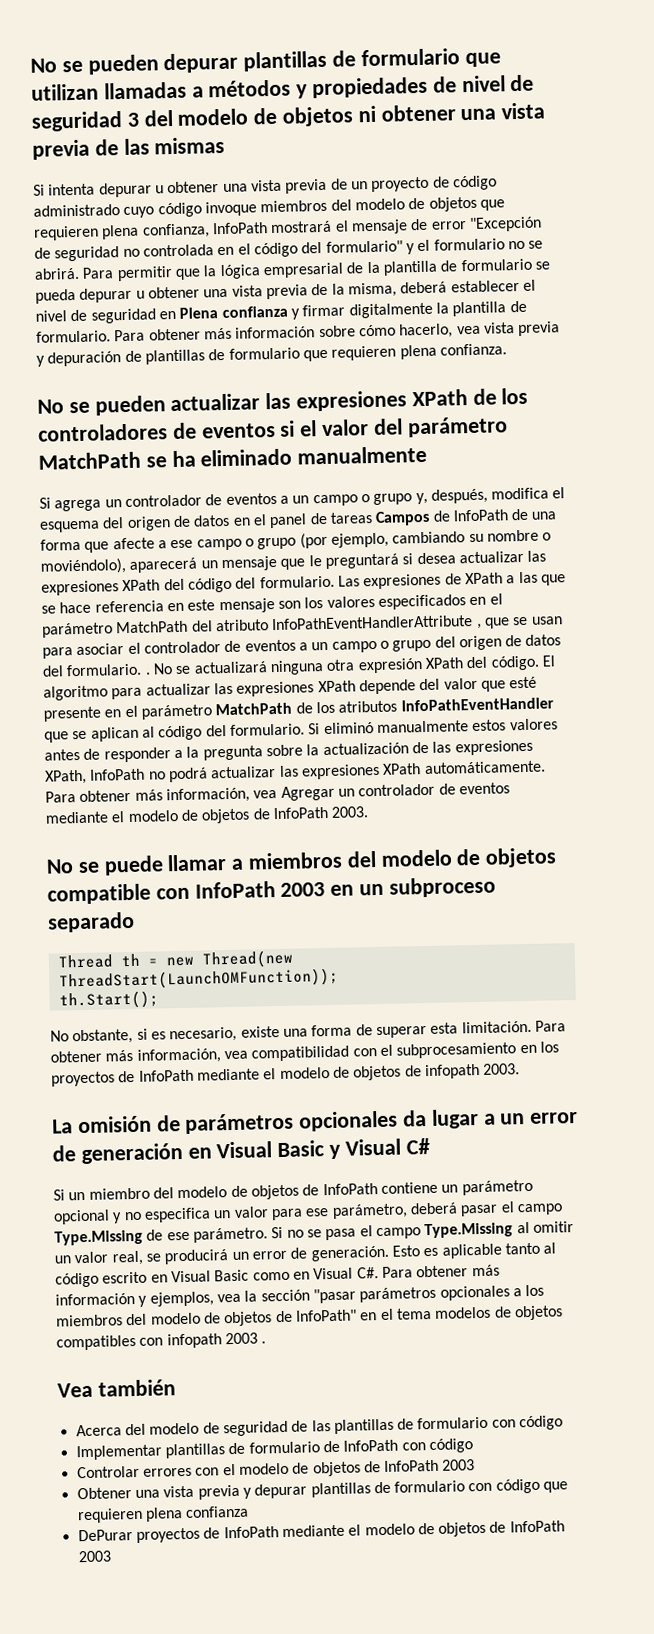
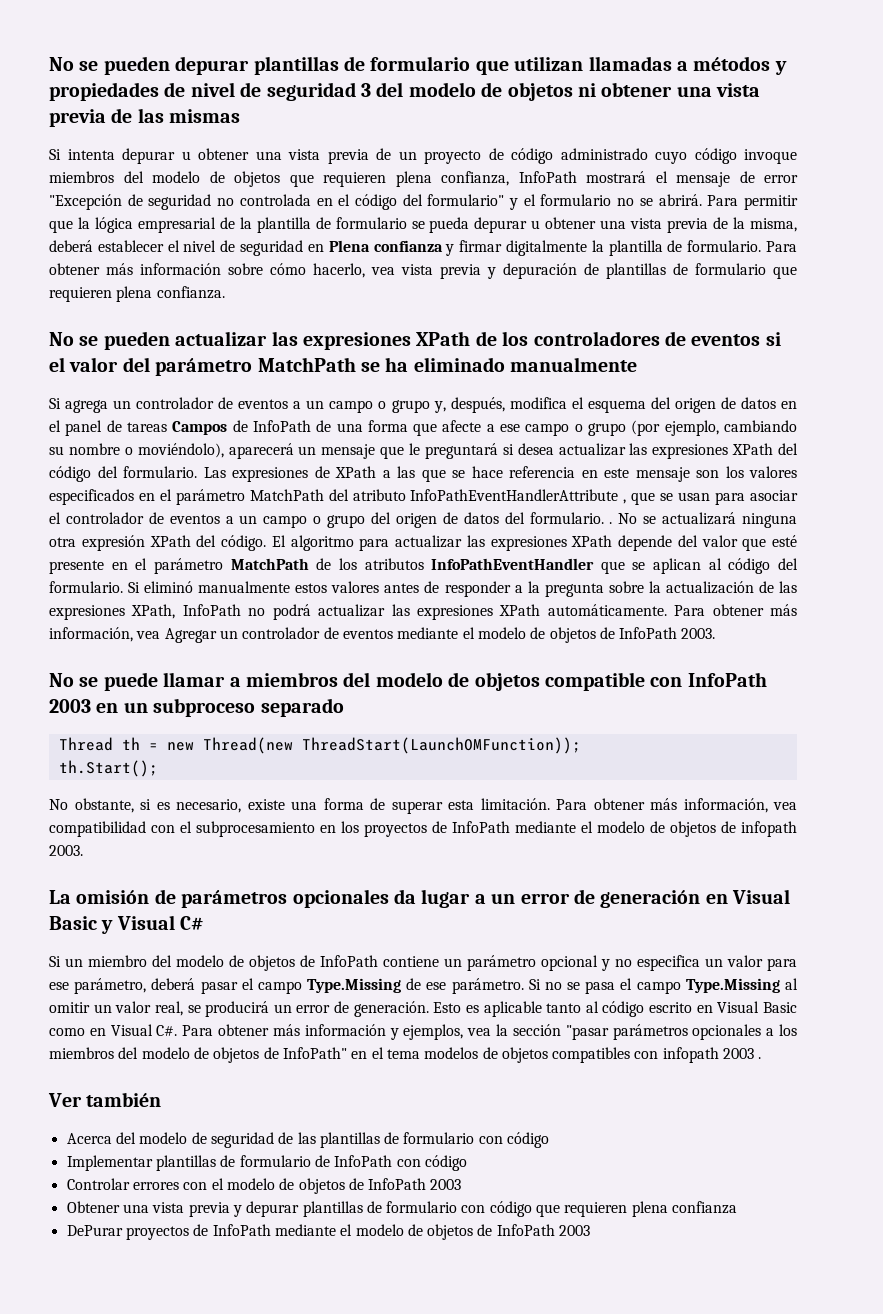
[57,1382,93,1398] Vea -> [48,1093,82,1107] Ver

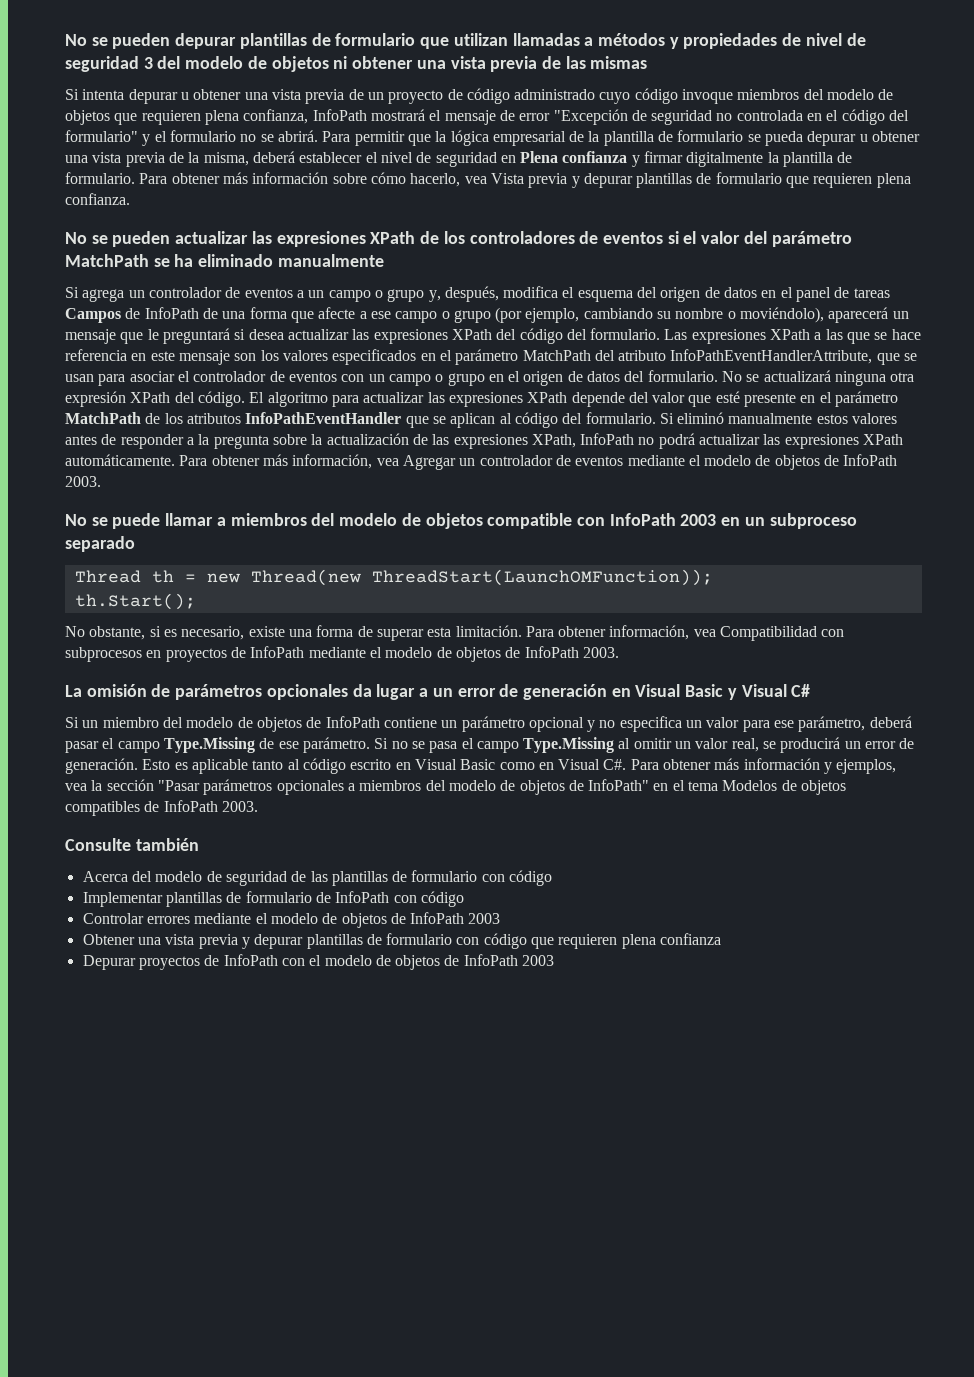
[401,263,599,279] vista previa y depuración de -> [490,173,633,188] Vista previa y depurar
[314,466,330,478] de -> (766, 336) none
[410,489,627,504] InfoPathEventHandlerAttribute , -> [670,349,873,364] InfoPathEventHandlerAttribute,
[225,512,392,528] a un campo o grupo del -> [341,371,521,386] con un campo o grupo en el
[609,522,613,524] . -> (718, 376) none
[650,798,797,813] [49,821,797,837] más información, vea compatibilidad con el subprocesamiento en los proyectos de InfoPath mediante el modelo de objetos de infopath -> [609,625,845,641] [65,646,579,662] información, vea Compatibilidad con subprocesos en proyectos de InfoPath mediante el modelo de objetos de InfoPath
[565,1025,609,1040] "pasar -> [157,780,200,791] "Pasar
[779,1024,798,1036] los -> (355, 787) none
[424,1047,479,1059] modelos -> [722,780,778,791] Modelos
[634,1047,762,1063] [48,1093,82,1107] con infopath 2003 . // Ver -> [144,800,258,812] [65,838,131,851] de InfoPath 2003. // Consulte
[183,1182,208,1190] con -> [194,913,252,924] mediante
[66,1224,336,1240] DePurar proyectos de InfoPath mediante -> [82,954,305,970] Depurar proyectos de InfoPath con

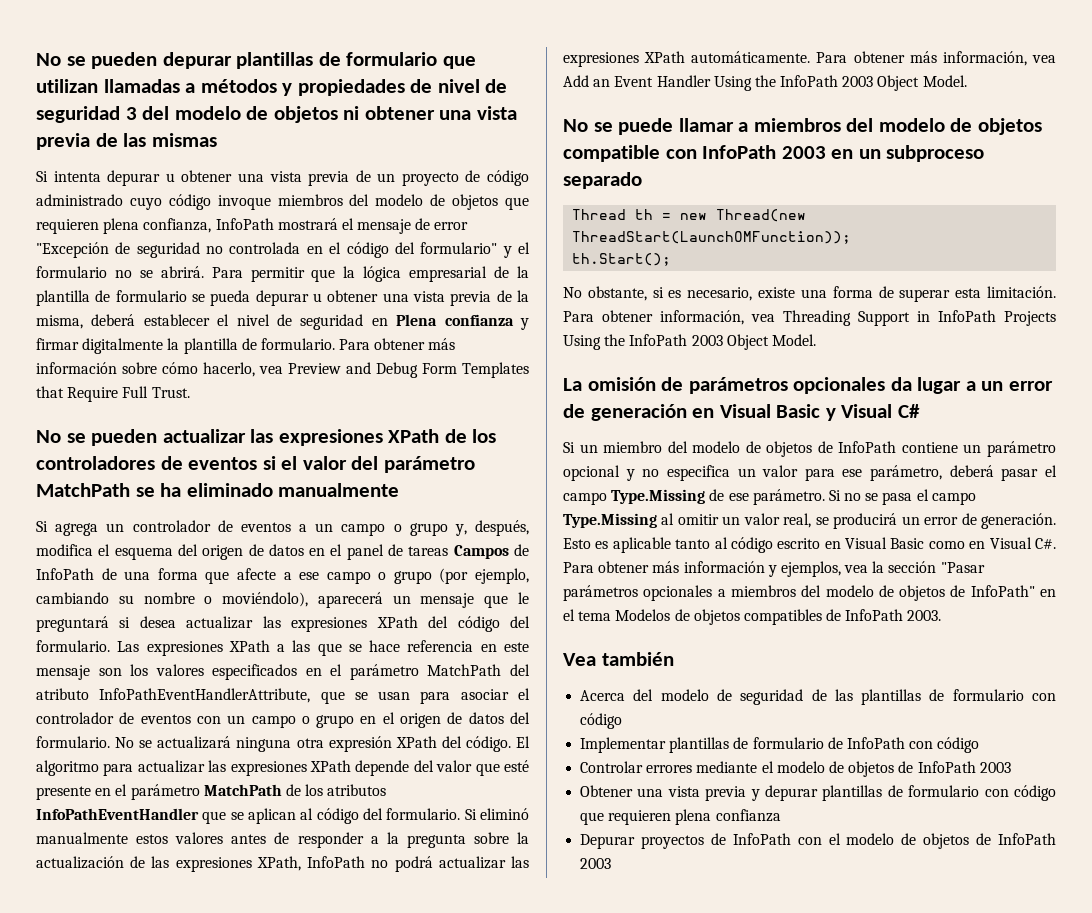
[490,172,911,188] [65,193,130,205] Vista previa y depurar plantillas de formulario que requieren plena confianza. -> [288,362,529,378] [36,386,190,402] Preview and Debug Form Templates that Require Full Trust.
[402,454,898,470] [65,476,101,487] Agregar un controlador de eventos mediante el modelo de objetos de InfoPath 2003. -> [563,75,967,91] Add an Event Handler Using the InfoPath 2003 Object Model.
[720,626,845,641] [65,646,619,662] Compatibilidad con subprocesos en proyectos de InfoPath mediante el modelo de objetos de InfoPath 2003. -> [783,310,1056,326] [563,334,816,350] Threading Support in InfoPath Projects Using the InfoPath 2003 Object Model.
[65,838,131,851] Consulte -> [563,653,596,666] Vea

